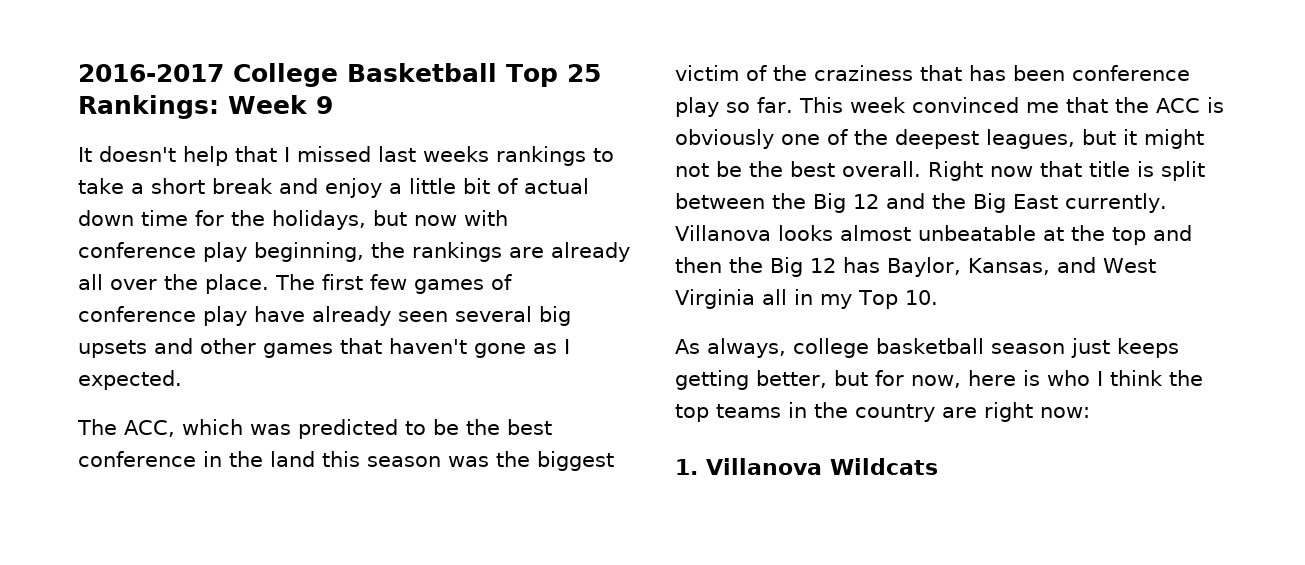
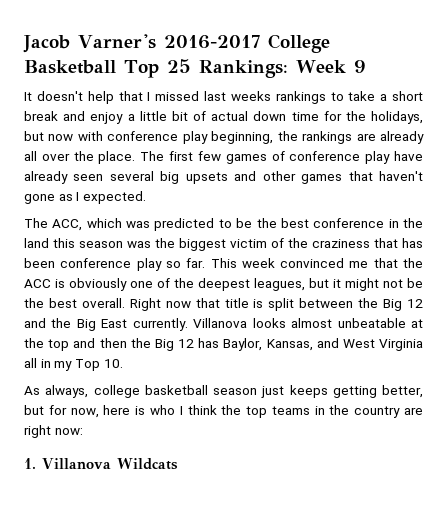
(78, 73) none -> [23,34,156,53] Jacob Varner's

